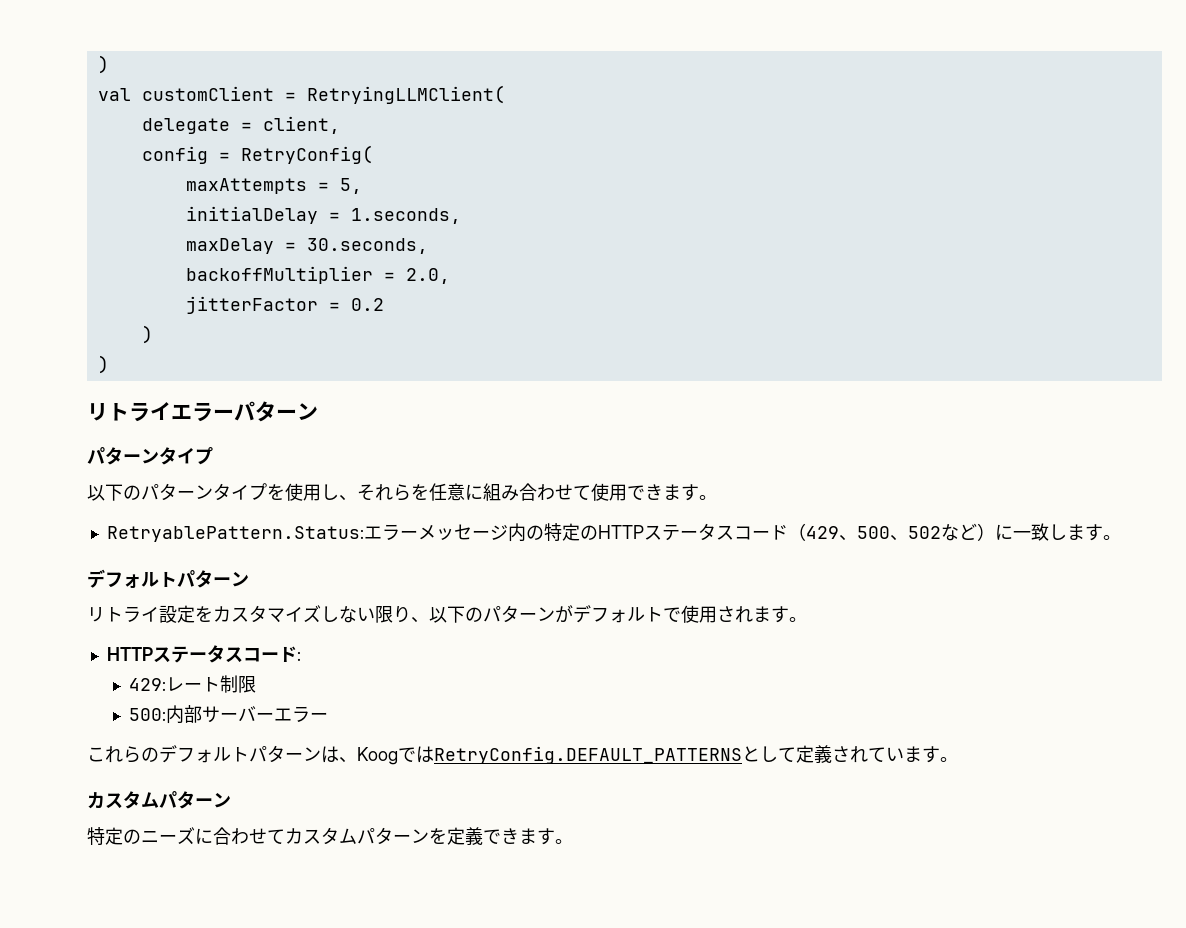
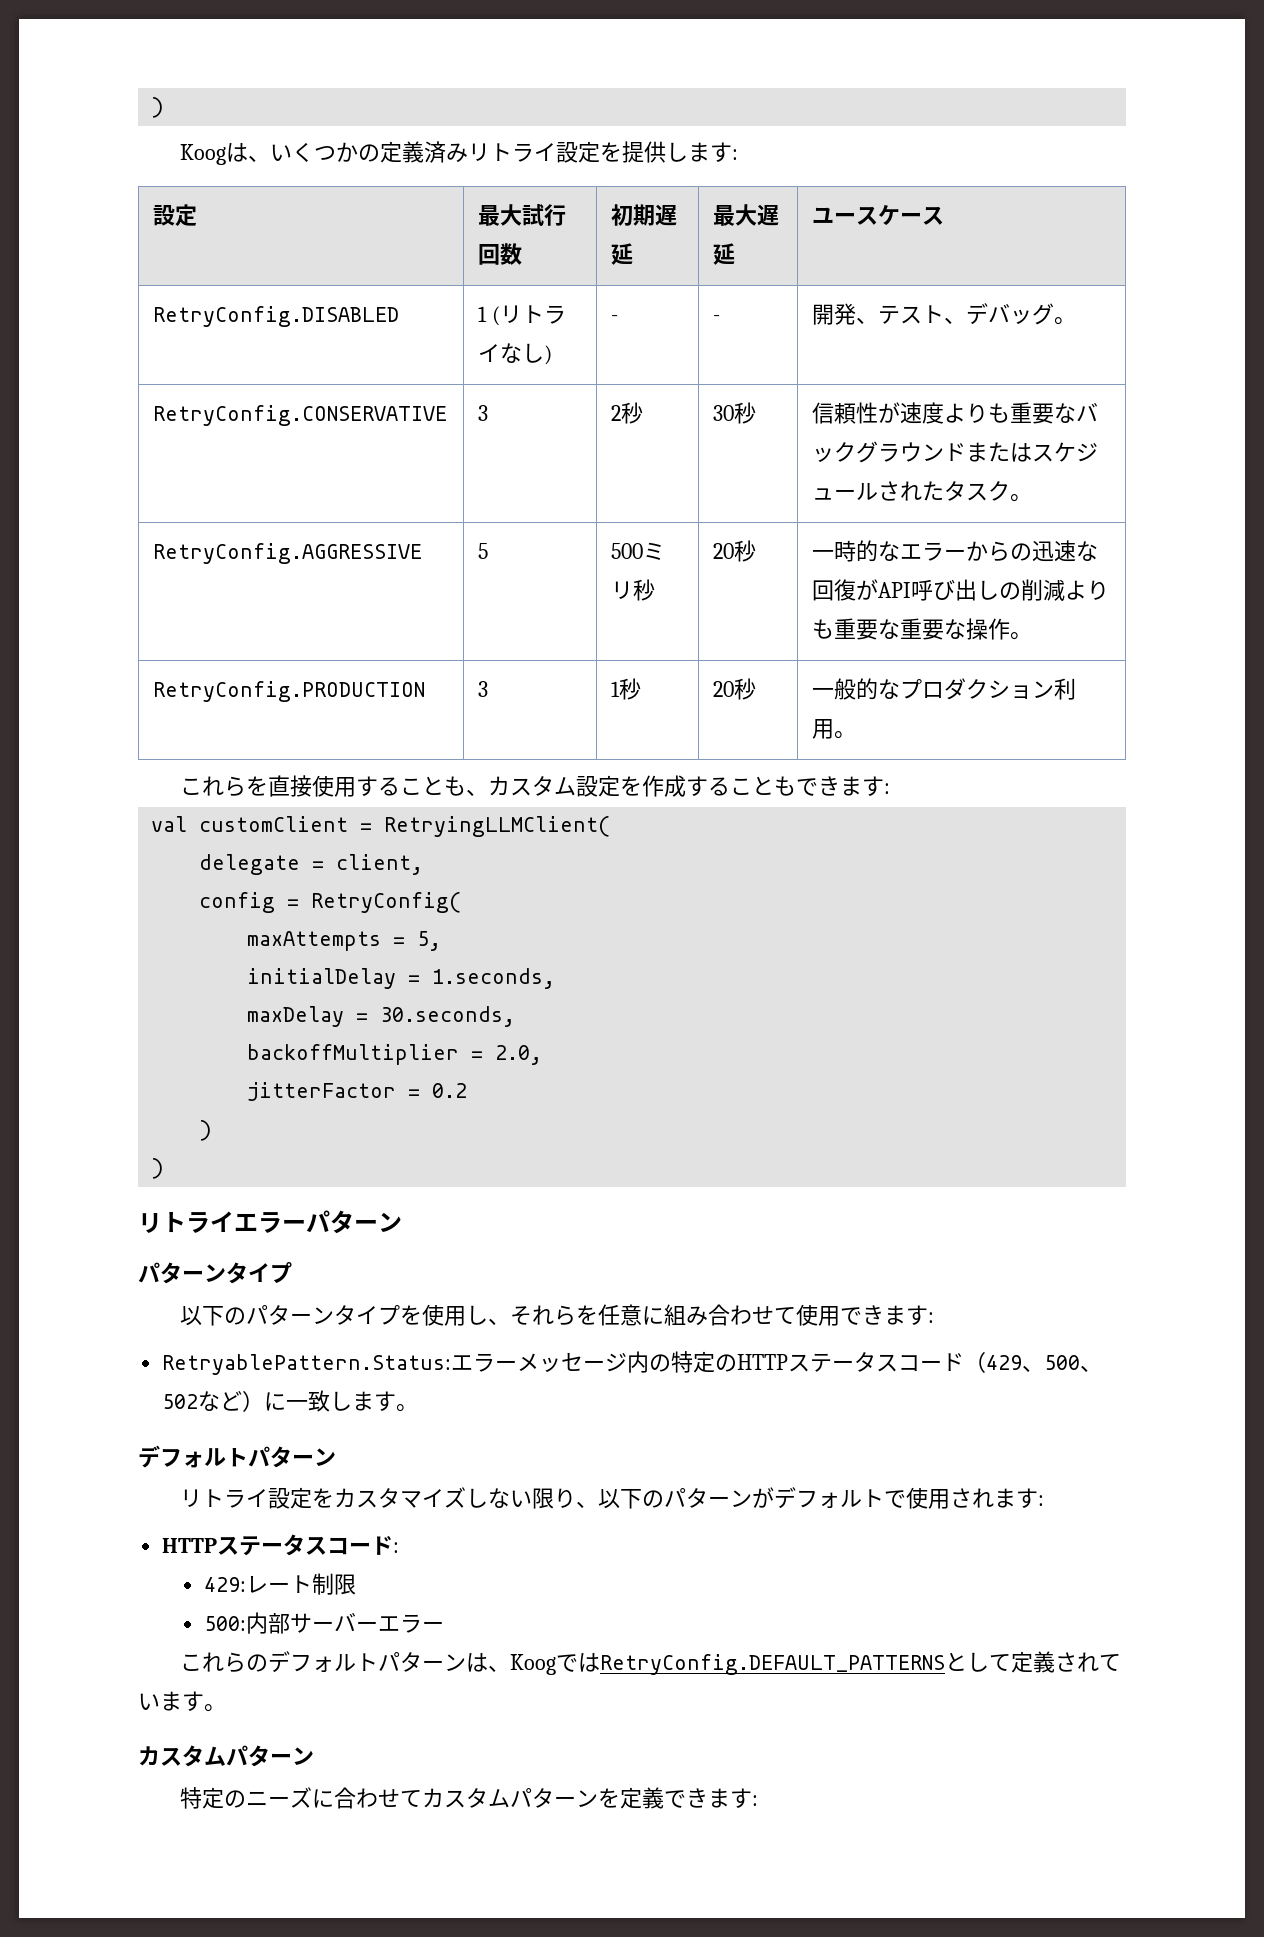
[97,55,109,74] ) -> [151,97,165,118] [179,141,738,165] [153,204,198,226] [478,204,567,227] [478,243,523,265] [611,204,678,226] [611,243,634,265] [713,204,780,226] [713,243,736,265] [812,205,945,225] [153,306,400,327] [478,305,567,326] [478,343,553,365] [611,315,619,322] [713,315,721,322] [812,303,1077,325] [153,405,448,426] [478,405,489,421] [611,402,644,424] [713,402,757,424] [812,402,1099,424] [812,441,1099,463] [812,481,1033,502] [153,543,423,564] [478,543,489,559] [611,542,666,560] [611,579,656,601] [713,540,757,562] [812,540,1099,562] [812,579,1110,601] [812,618,1033,640] [153,681,426,702] [478,681,489,697] [611,678,642,700] [713,678,757,700] [812,678,1077,700] [812,719,857,739] [179,775,890,797] ) // Koogは、いくつかの定義済みリトライ設定を提供します: // 設定 | 最大試行回数 | 初期遅延 | 最大遅延 | ユースケース // RetryConfig.DISABLED | 1 (リトライなし) | - | - | 開発、テスト、デバッグ。 // RetryConfig.CONSERVATIVE | 3 | 2秒 | 30秒 | 信頼性が速度よりも重要なバックグラウンドまたはスケジュールされたタスク。 // RetryConfig.AGGRESSIVE | 5 | 500ミリ秒 | 20秒 | 一時的なエラーからの迅速な回復がAPI呼び出しの削減よりも重要な重要な操作。 // RetryConfig.PRODUCTION | 3 | 1秒 | 20秒 | 一般的なプロダクション利用。 // これらを直接使用することも、カスタム設定を作成することもできます:
[699,495,717,500] 。 -> [927,1312,934,1323] :
[789,617,807,622] 。 -> [1037,1495,1044,1506] :
[555,839,573,844] 。 -> [751,1795,758,1806] :

